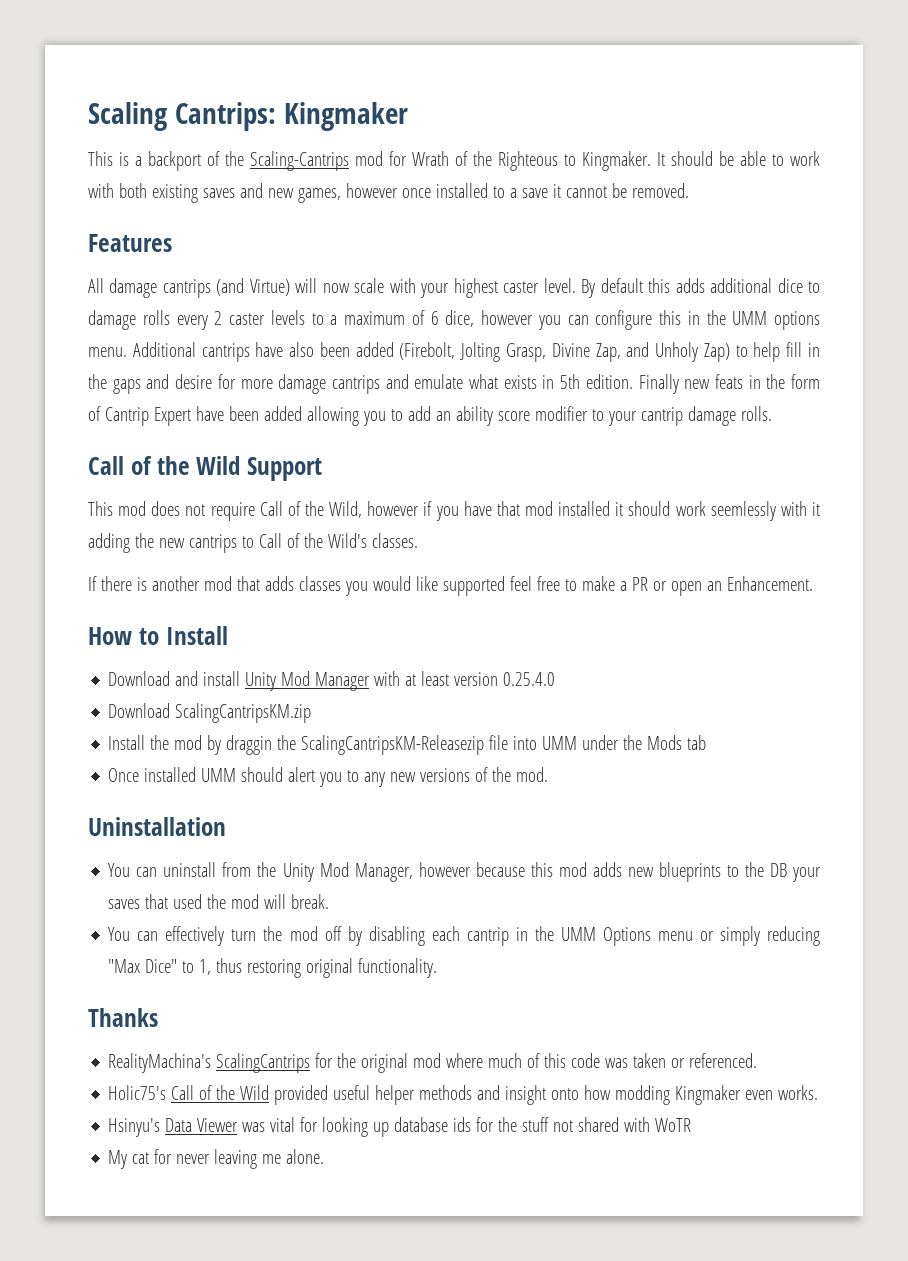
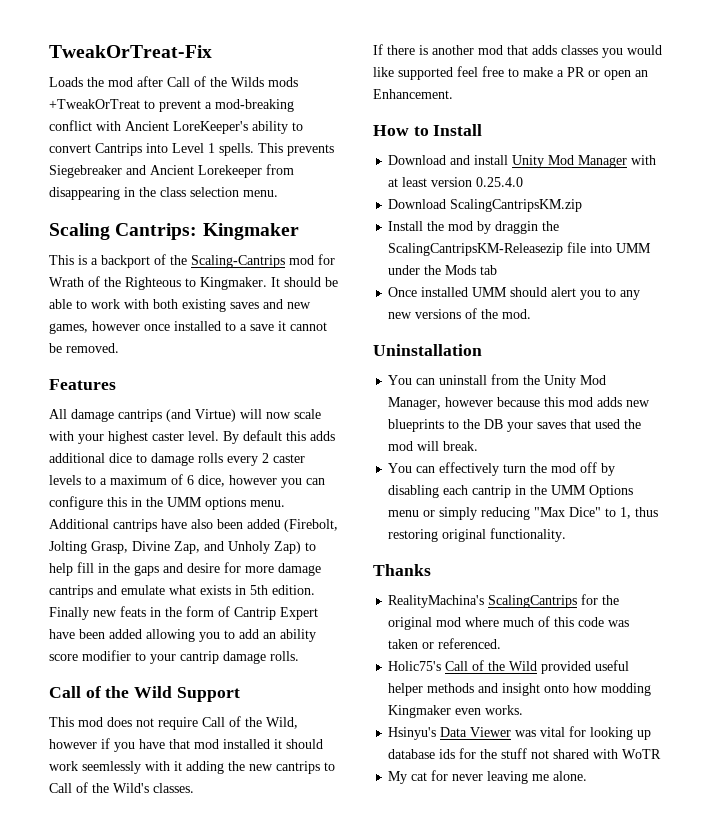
(88, 116) none -> [49,45,212,58] [49,76,298,87] [49,99,294,112] [49,120,303,134] [49,143,334,156] [49,164,294,178] [49,187,278,200] TweakOrTreat-Fix // Loads the mod after Call of the Wilds mods +TweakOrTreat to prevent a mod-breaking conflict with Ancient LoreKeeper's ability to convert Cantrips into Level 1 spells. This prevents Siegebreaker and Ancient Lorekeeper from disappearing in the class selection menu. //

